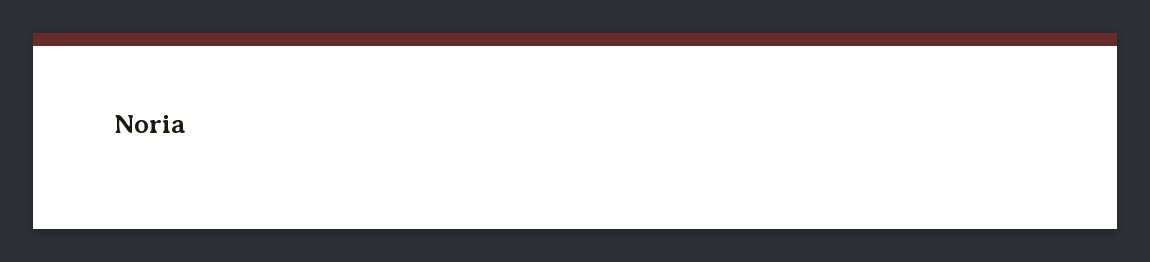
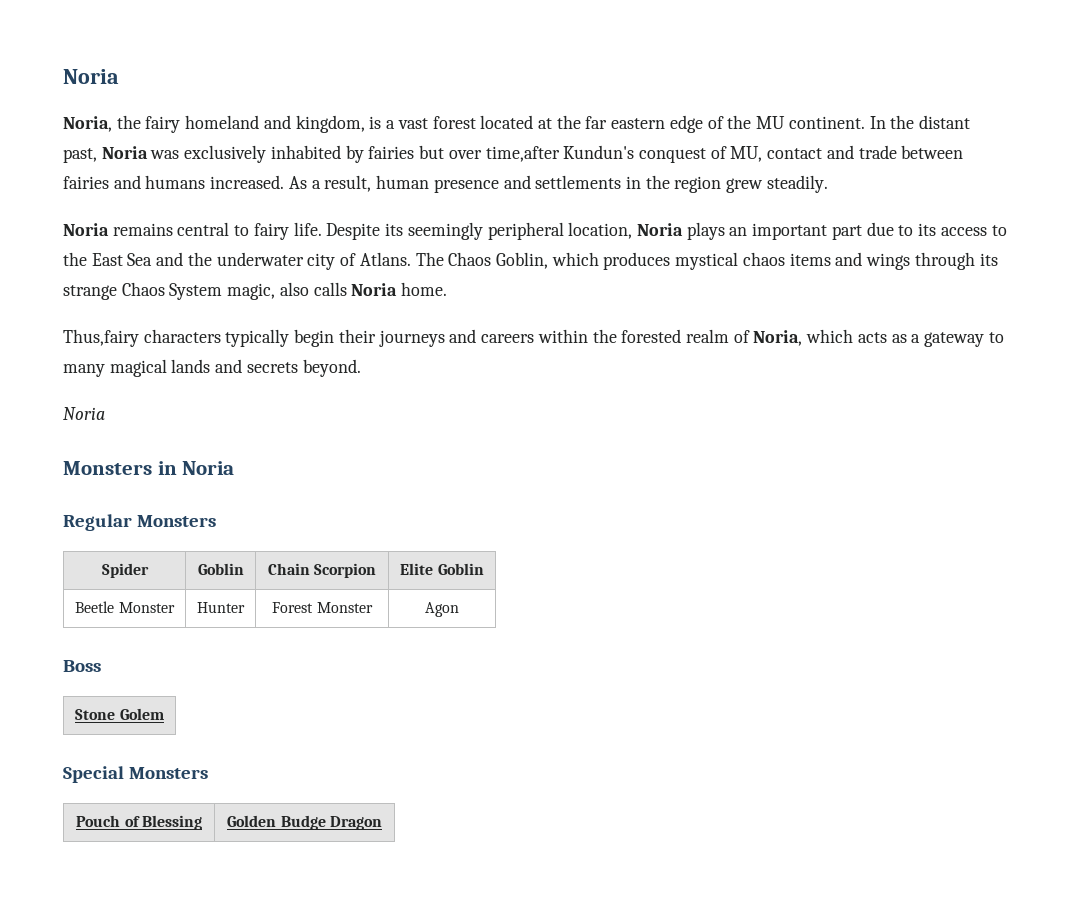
[114,115,186,133] Noria -> [63,69,119,84] [63,115,970,133] [63,145,964,163] [63,175,828,193] [63,222,1007,240] [63,252,998,270] [63,282,448,300] [63,329,1004,347] [63,359,361,377] [63,407,105,420] [63,461,235,475] [63,514,217,531] [101,563,149,578] [197,563,244,575] [267,563,377,578] [400,563,484,575] [75,601,175,613] [197,602,245,613] [272,602,373,613] [425,602,459,617] [63,660,101,672] [75,708,164,720] [63,766,209,783] [76,815,202,830] [227,815,382,830] Noria // Noria, the fairy homeland and kingdom, is a vast forest located at the far eastern edge of the MU continent. In the distant past, Noria was exclusively inhabited by fairies but over time,after Kundun's conquest of MU, contact and trade between fairies and humans increased. As a result, human presence and settlements in the region grew steadily. // Noria remains central to fairy life. Despite its seemingly peripheral location, Noria plays an important part due to its access to the East Sea and the underwater city of Atlans. The Chaos Goblin, which produces mystical chaos items and wings through its strange Chaos System magic, also calls Noria home. // Thus,fairy characters typically begin their journeys and careers within the forested realm of Noria, which acts as a gateway to many magical lands and secrets beyond. // Noria // Monsters in Noria // Regular Monsters // Spider | Goblin | Chain Scorpion | Elite Goblin // Beetle Monster | Hunter | Forest Monster | Agon // Boss // Stone Golem // Special Monsters // Pouch of Blessing | Golden Budge Dragon

